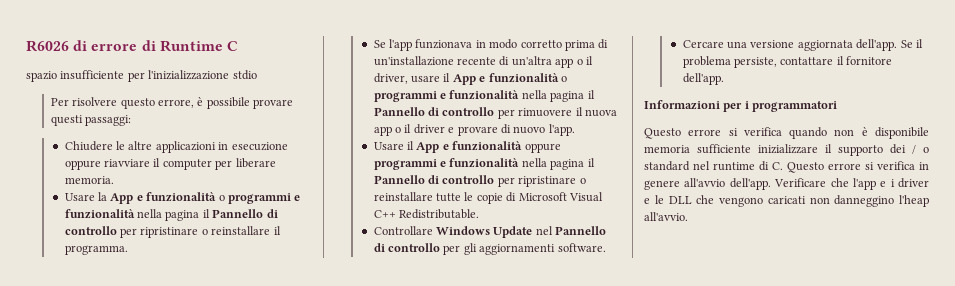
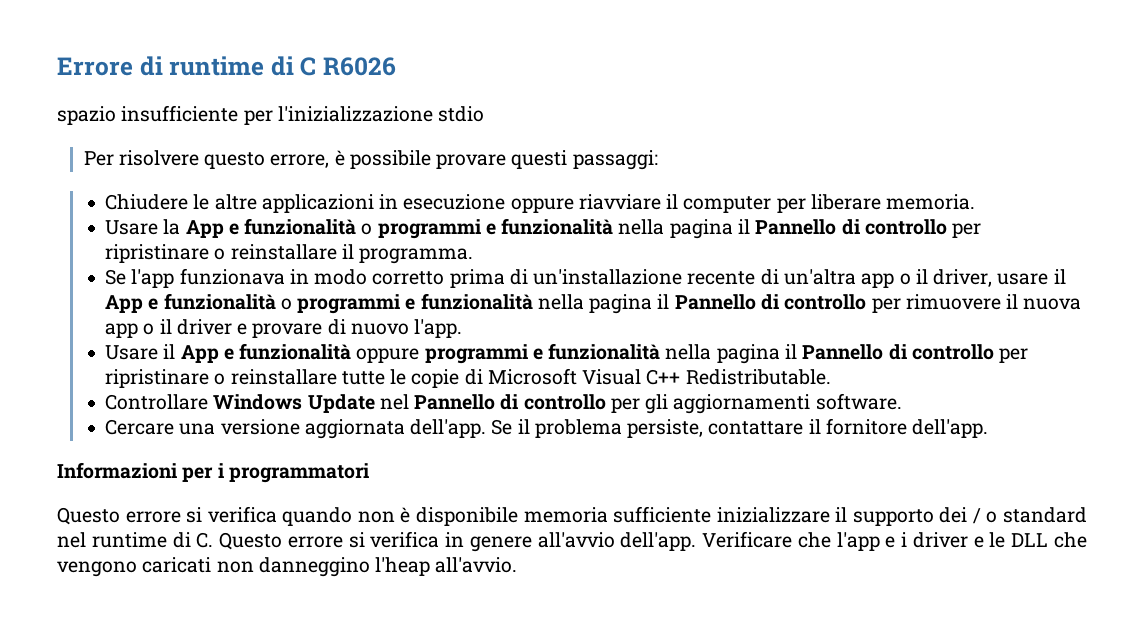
[26,40,238,52] R6026 di errore di Runtime C -> [57,56,397,76] Errore di runtime di C R6026

